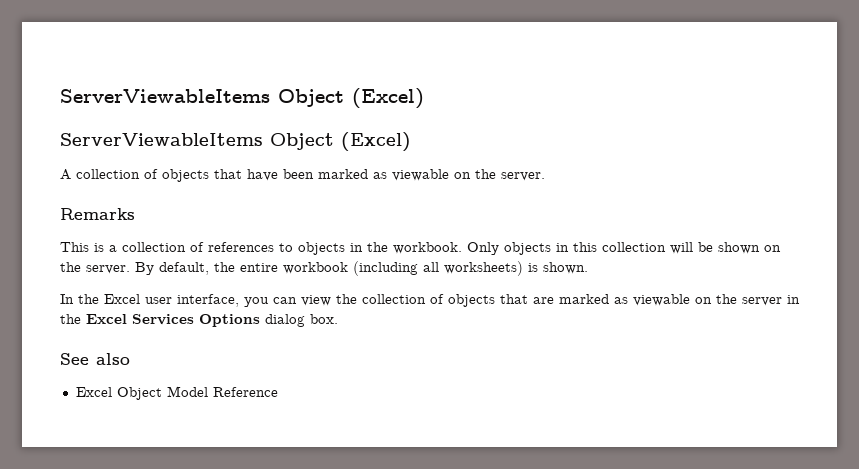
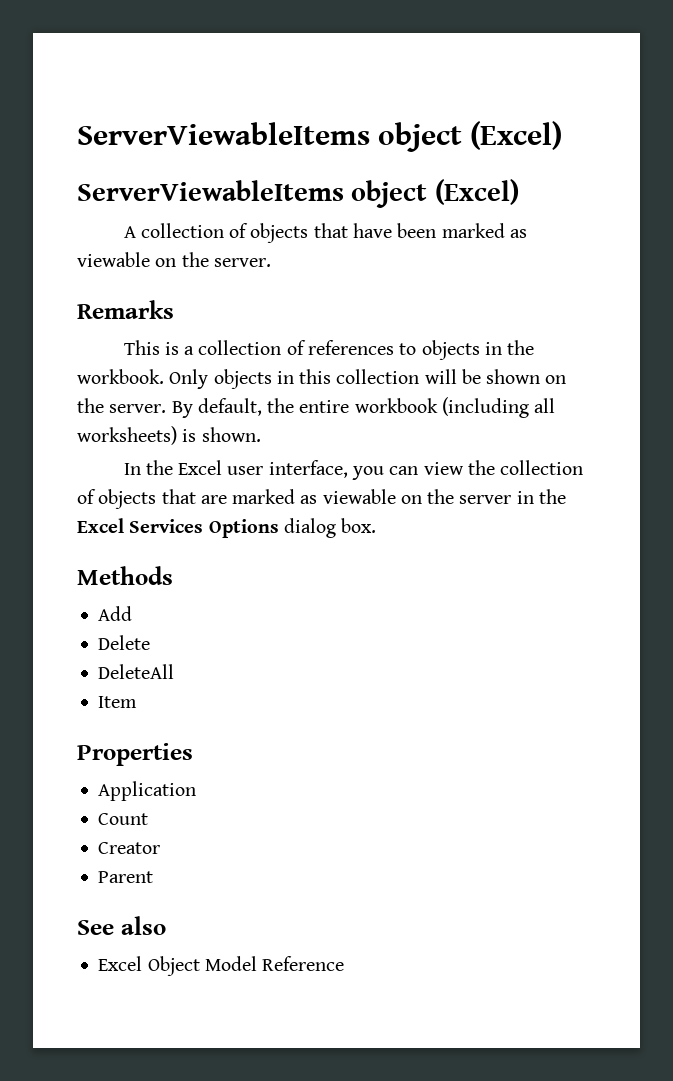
[60,89,344,107] ServerViewableItems Object -> [77,122,463,152] ServerViewableItems object
[270,133,334,150] Object -> [351,180,428,208] object
(338, 319) none -> [77,566,173,585] [98,606,133,621] [98,635,151,650] [98,664,175,679] [98,696,138,708] [77,743,193,766] [98,781,197,801] [98,813,149,825] [98,842,161,854] [98,871,154,883] // Methods // Add // Delete // DeleteAll // Item // Properties // Application // Count // Creator // Parent

